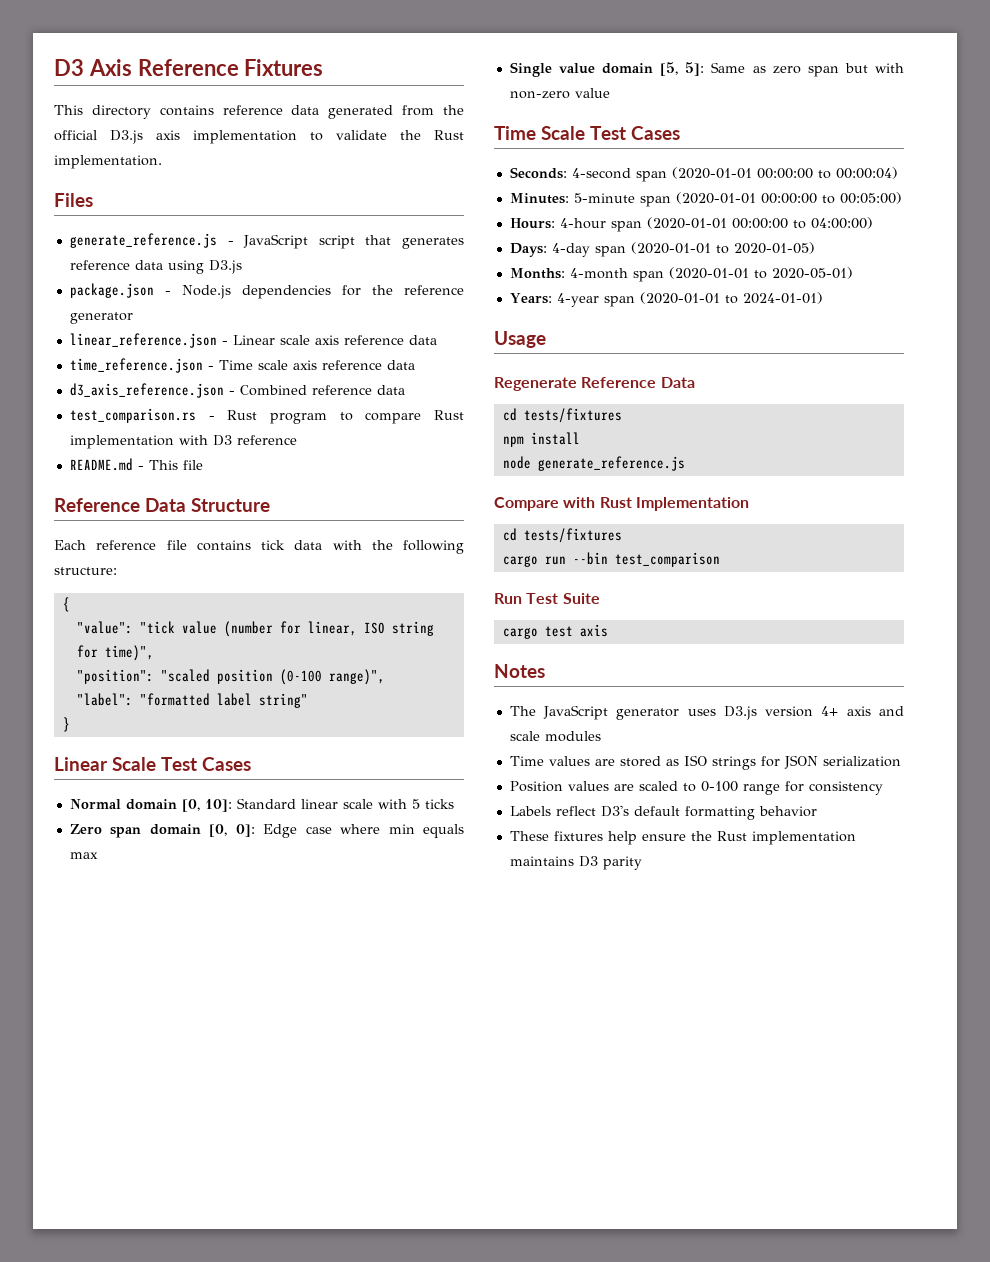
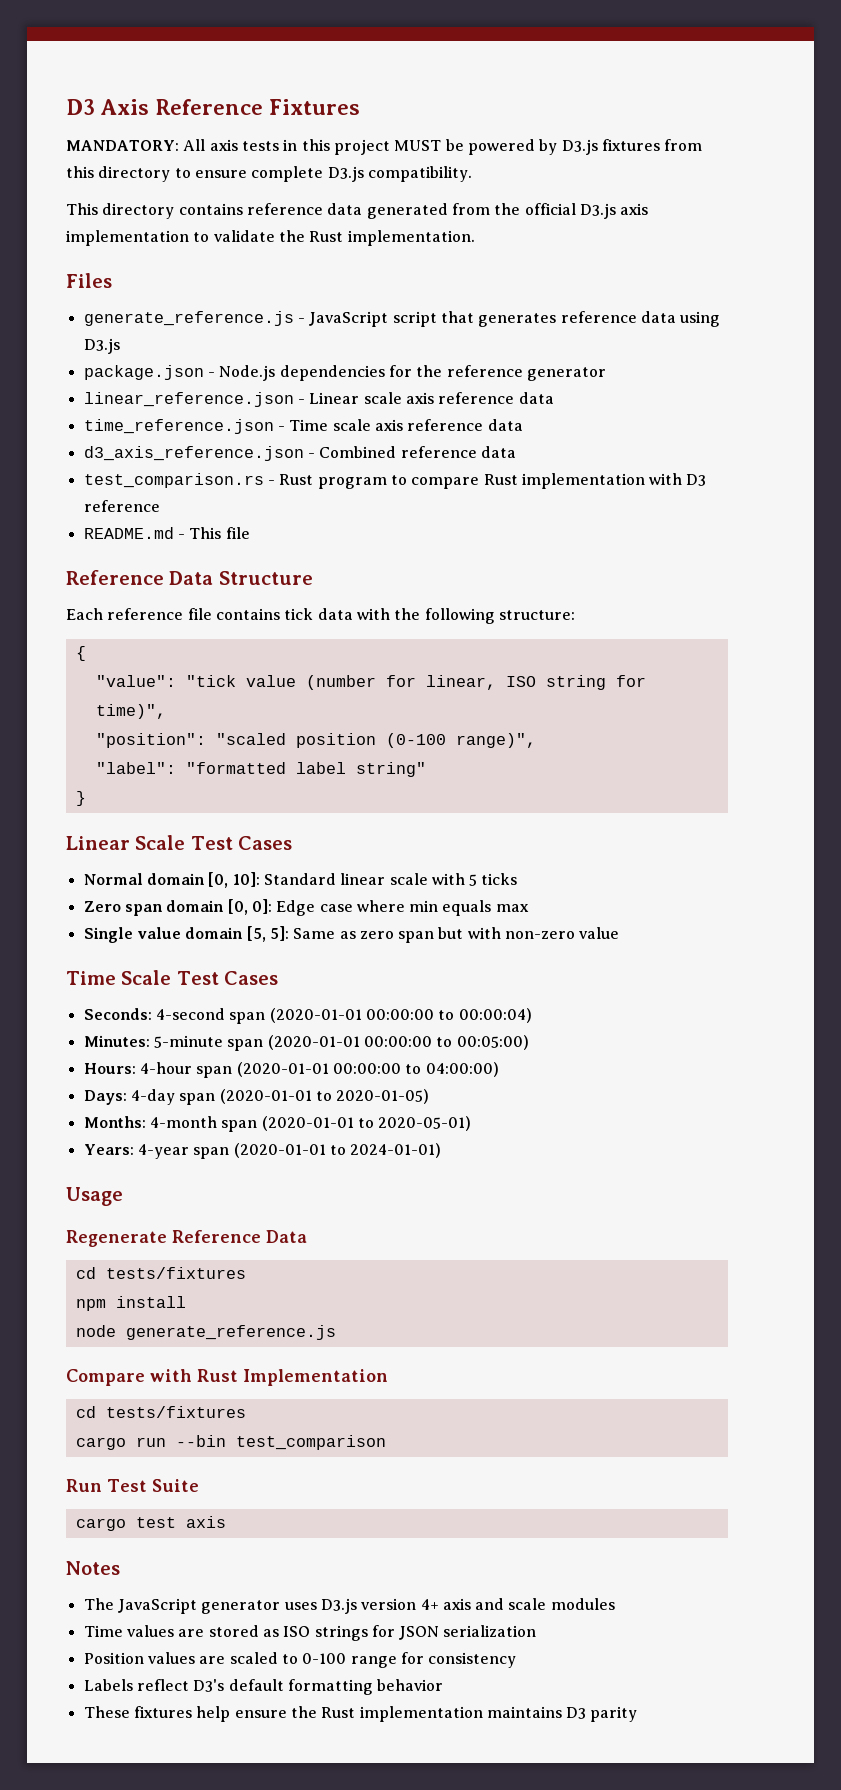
(324, 67) none -> [66,139,703,155] [66,166,472,182] // MANDATORY: All axis tests in this project MUST be powered by D3.js fixtures from this directory to ensure complete D3.js compatibility.

